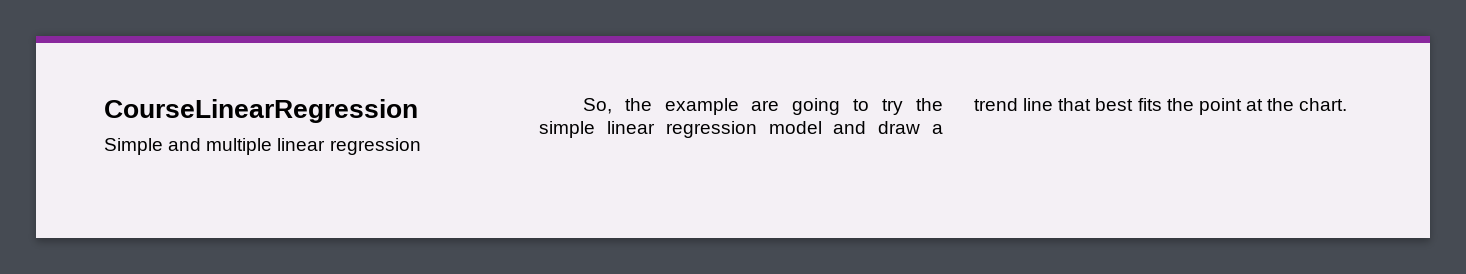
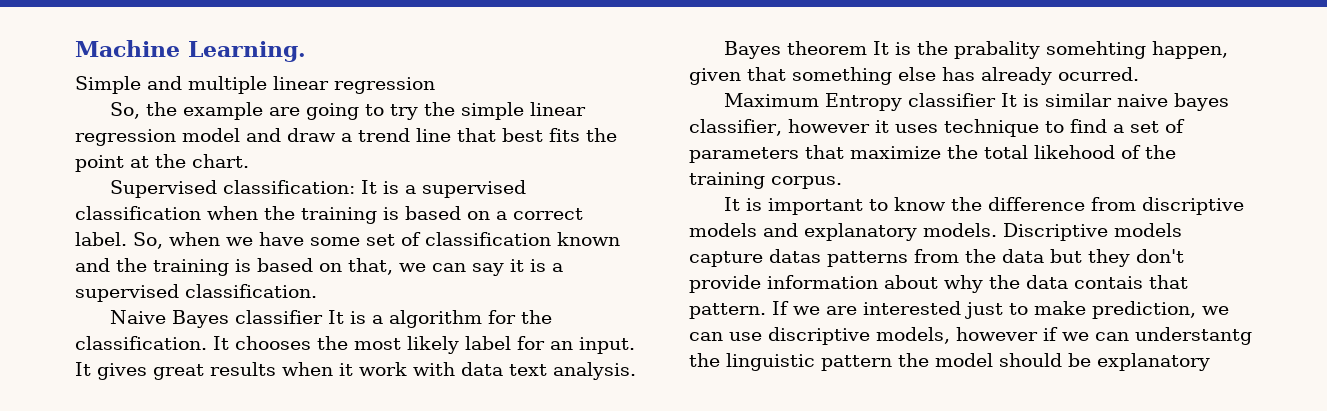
[104,99,418,123] CourseLinearRegression -> [75,40,306,62] Machine Learning.
(1348, 104) none -> [110,180,527,198] [75,206,583,224] [75,232,620,249] [75,258,563,276] [75,284,317,302] [110,310,553,328] [75,336,635,354] [75,362,636,380] [724,41,1229,59] [689,67,1139,85] [724,93,1230,111] [689,119,1185,137] [689,145,1176,163] [689,172,842,189] [724,197,1245,215] [689,223,1182,241] [689,249,1184,267] [689,275,1188,293] [689,301,1229,319] [689,327,1252,345] [689,353,1210,371] // Supervised classification: It is a supervised classification when the training is based on a correct label. So, when we have some set of classification known and the training is based on that, we can say it is a supervised classification. // Naive Bayes classifier It is a algorithm for the classification. It chooses the most likely label for an input. It gives great results when it work with data text analysis. // Bayes theorem It is the prabality somehting happen, given that something else has already ocurred. // Maximum Entropy classifier It is similar naive bayes classifier, however it uses technique to find a set of parameters that maximize the total likehood of the training corpus. // It is important to know the difference from discriptive models and explanatory models. Discriptive models capture datas patterns from the data but they don't provide information about why the data contais that pattern. If we are interested just to make prediction, we can use discriptive models, however if we can understantg the linguistic pattern the model should be explanatory

